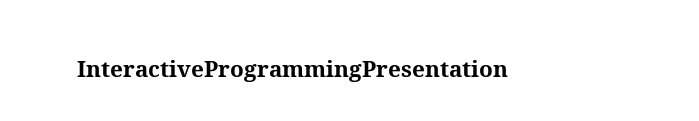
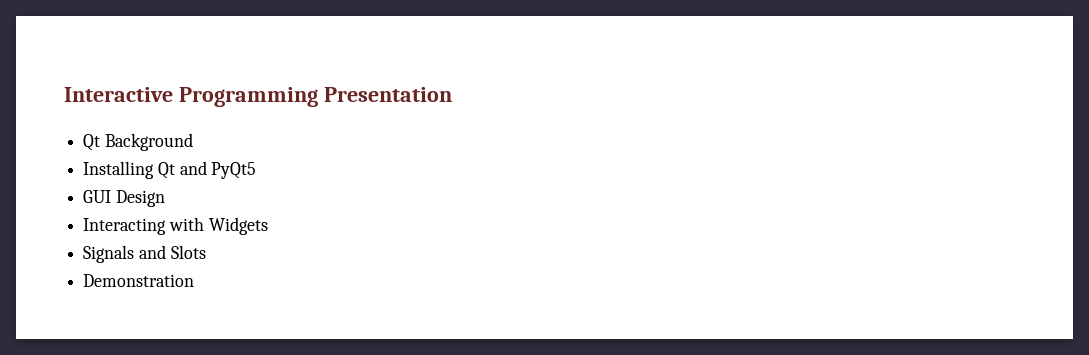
[77,60,508,82] InteractiveProgrammingPresentation -> [64,87,452,107] [83,133,193,151] [83,161,257,179] [83,190,165,207] [83,217,268,235] [83,245,206,263] [83,274,195,287] Interactive Programming Presentation // Qt Background // Installing Qt and PyQt5 // GUI Design // Interacting with Widgets // Signals and Slots // Demonstration

